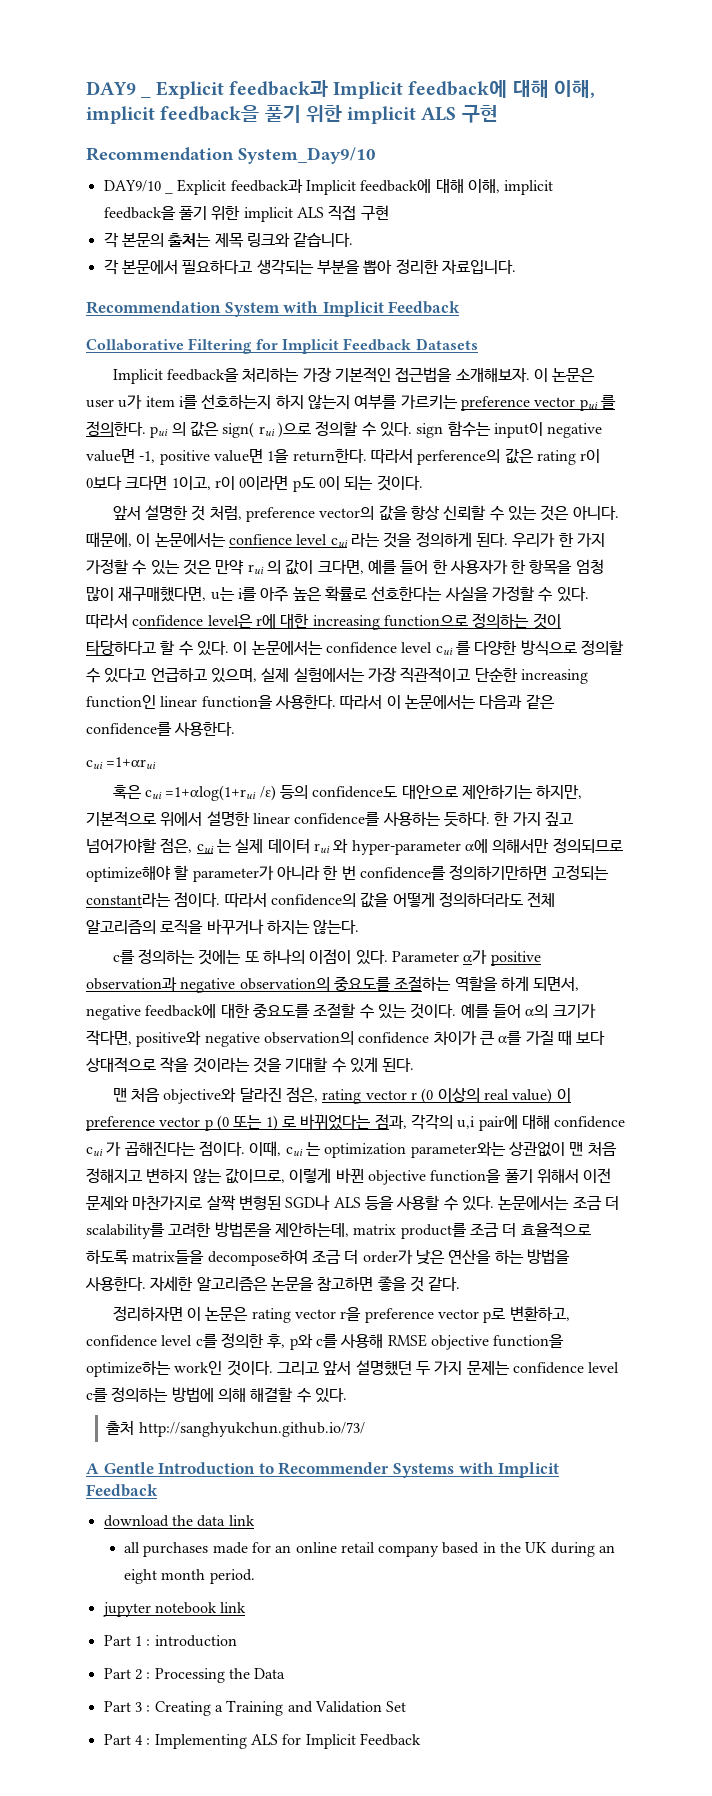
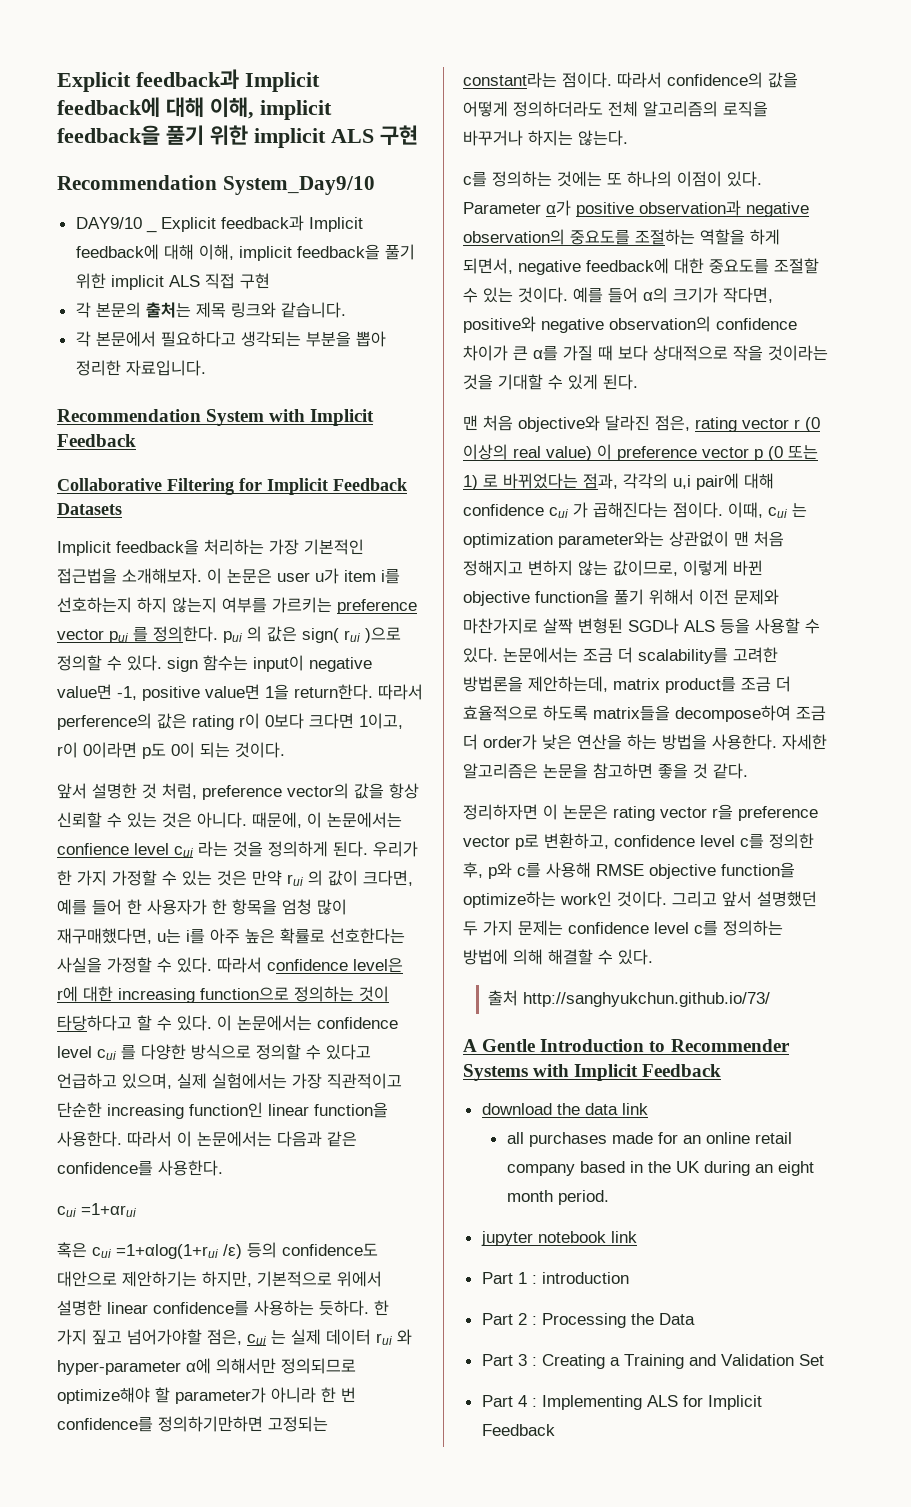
[86,81,136,95] [141,95,152,98] DAY9 _ -> (57, 82) none

